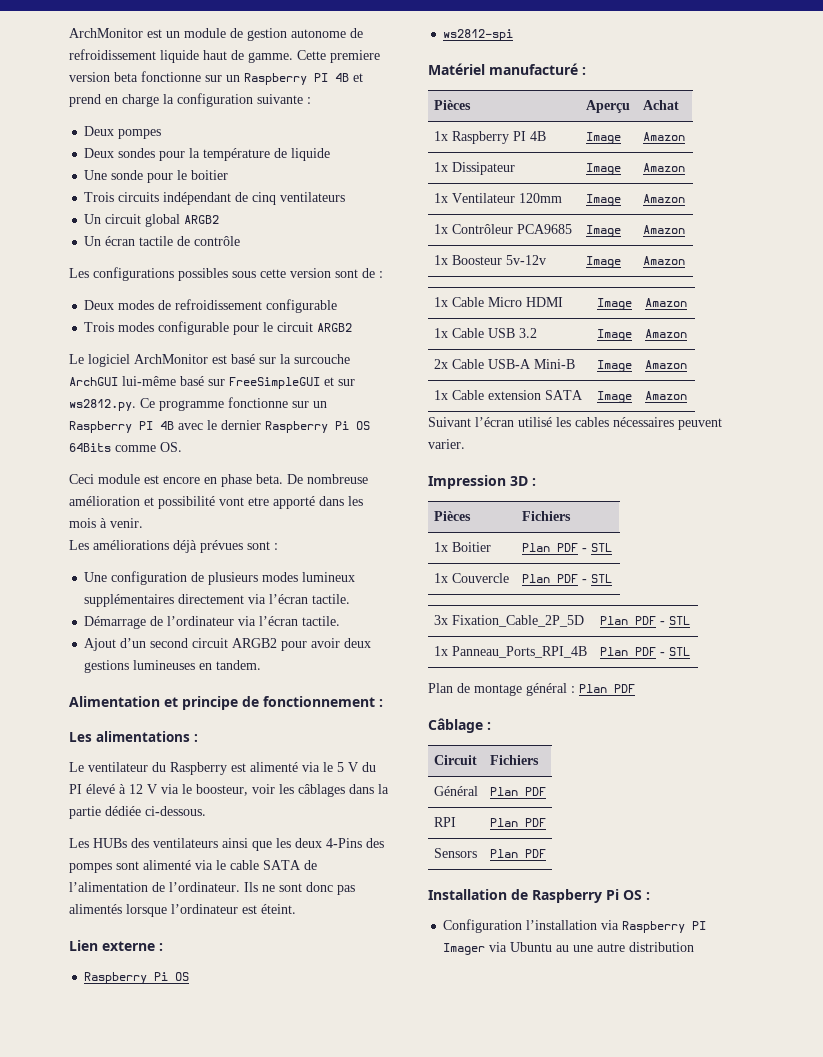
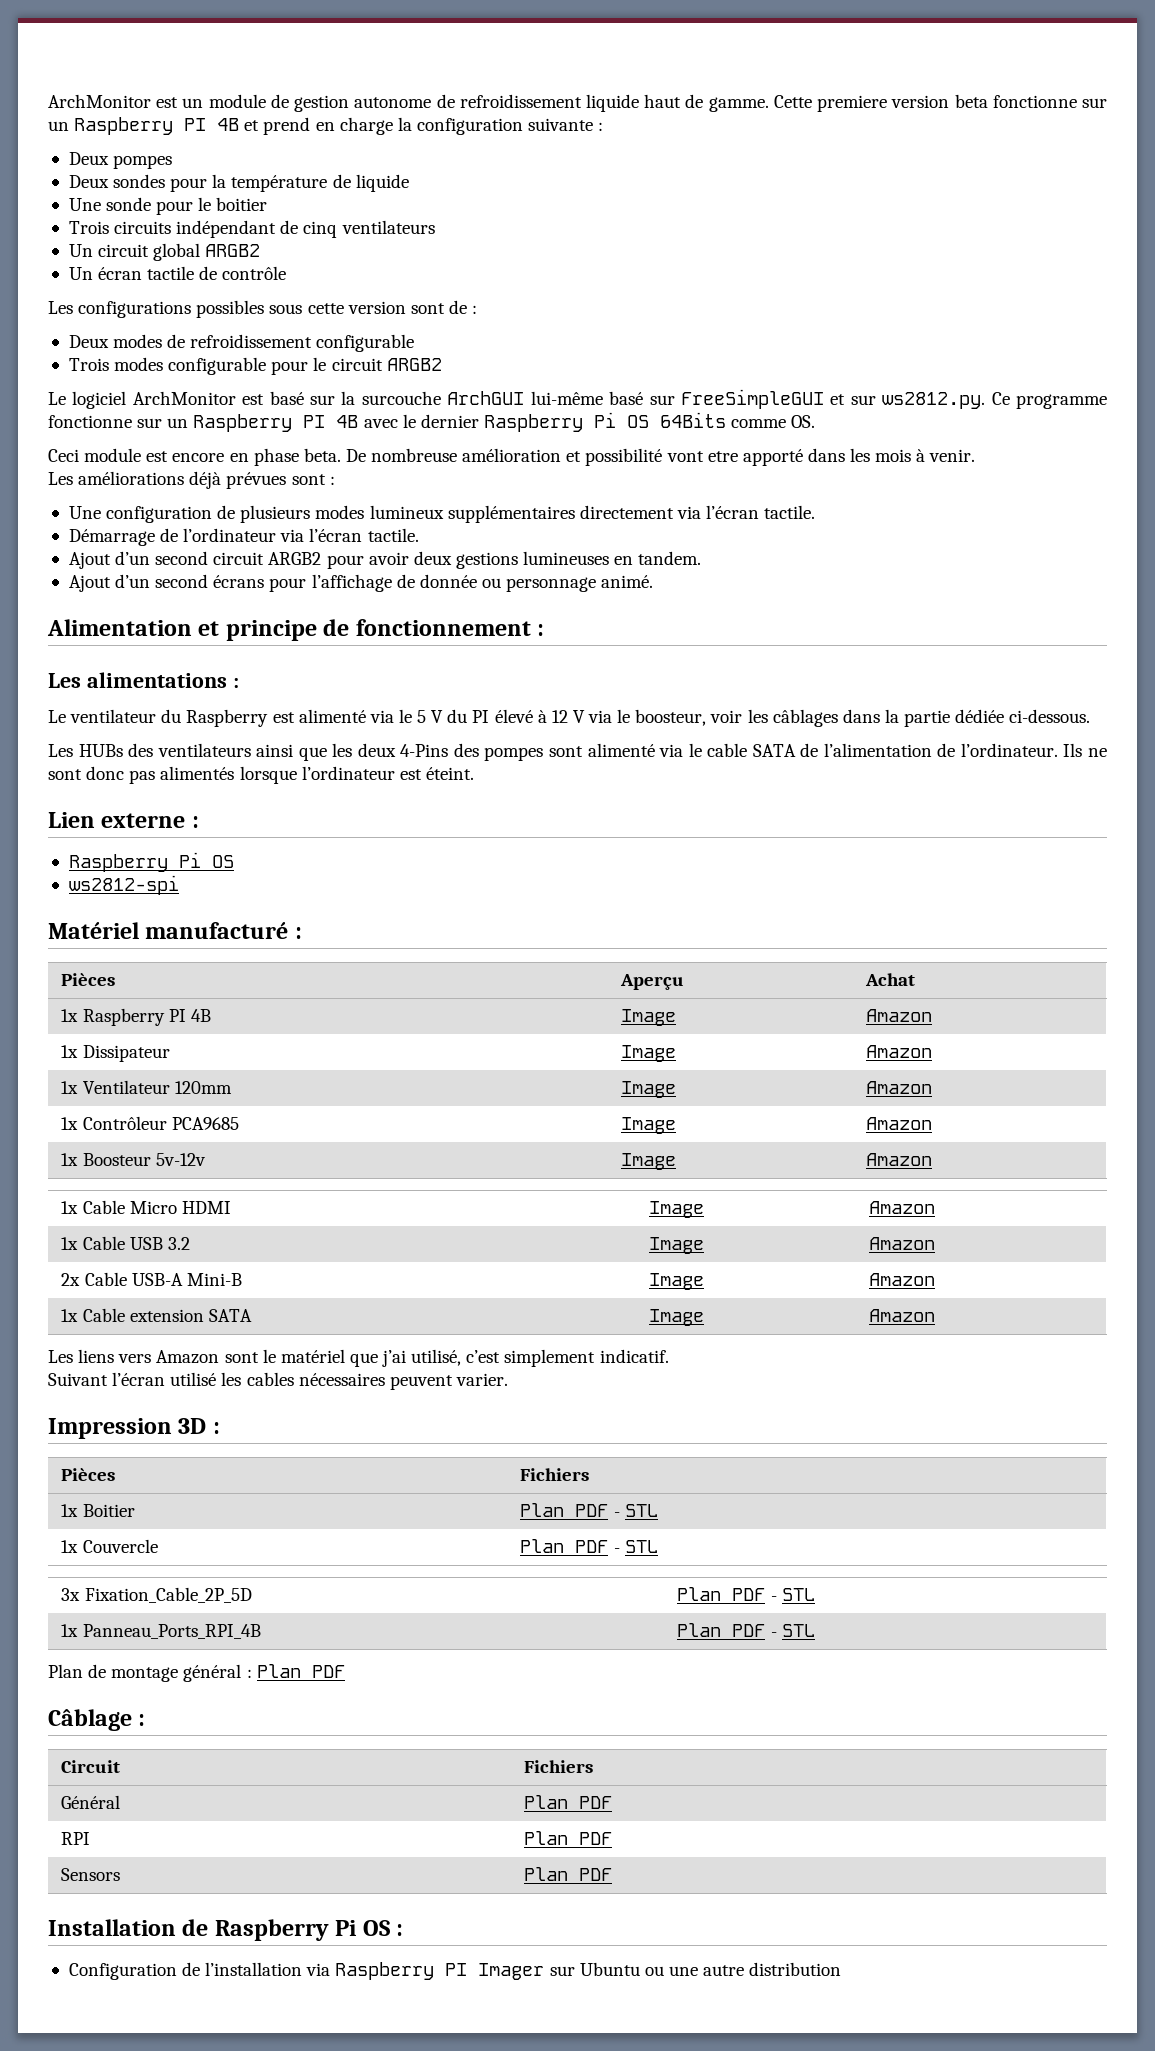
(262, 665) none -> [68,574,654,592] // Ajout d’un second écrans pour l’affichage de donnée ou personnage animé.
(687, 395) none -> [48,1349,669,1367] // Les liens vers Amazon sont le matériel que j’ai utilisé, c’est simplement indicatif.
(523, 926) none -> [182,1962,201,1976] de
[489,942,570,952] via Ubuntu au -> [549,1962,664,1976] sur Ubuntu ou

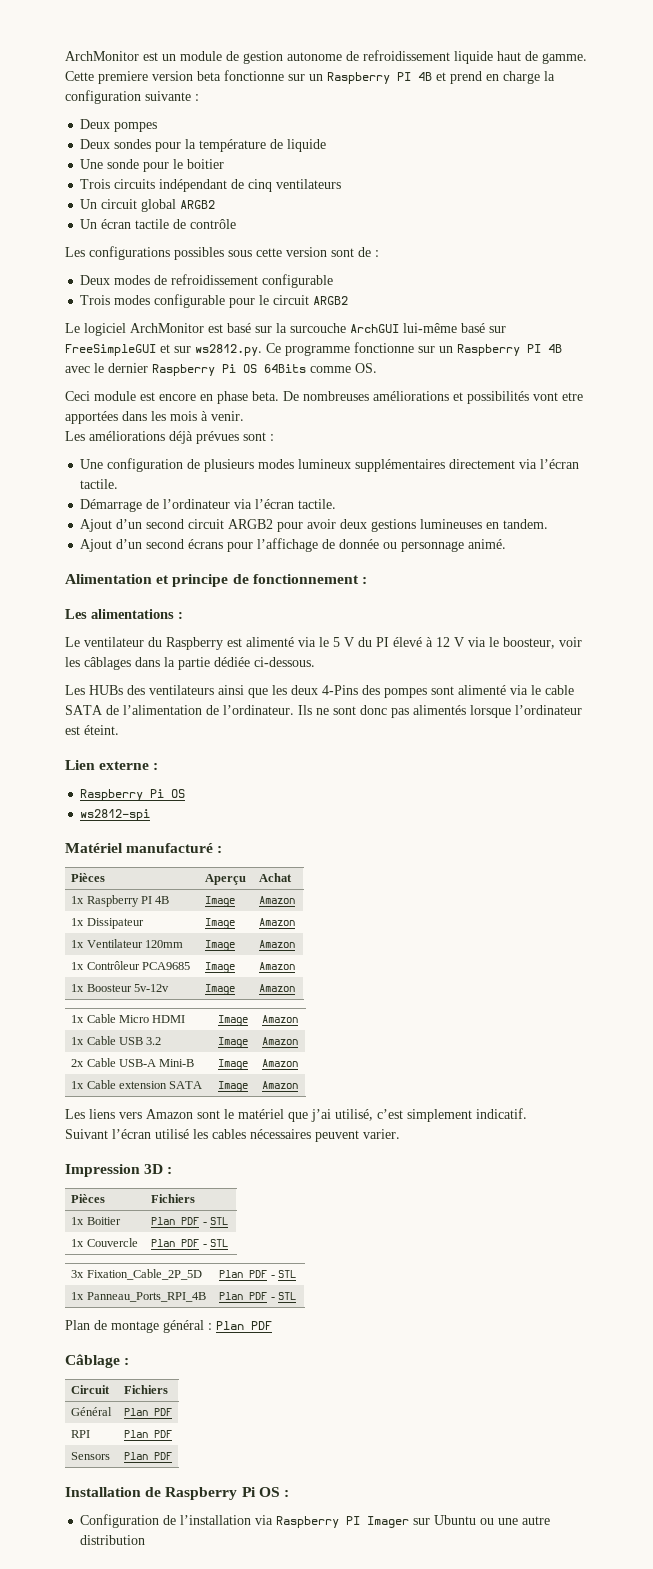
[371,448,663,466] nombreuse amélioration et possibilité -> [303,391,529,404] nombreuses améliorations et possibilités
[742,449,803,466] apporté -> [65,411,118,424] apportées

